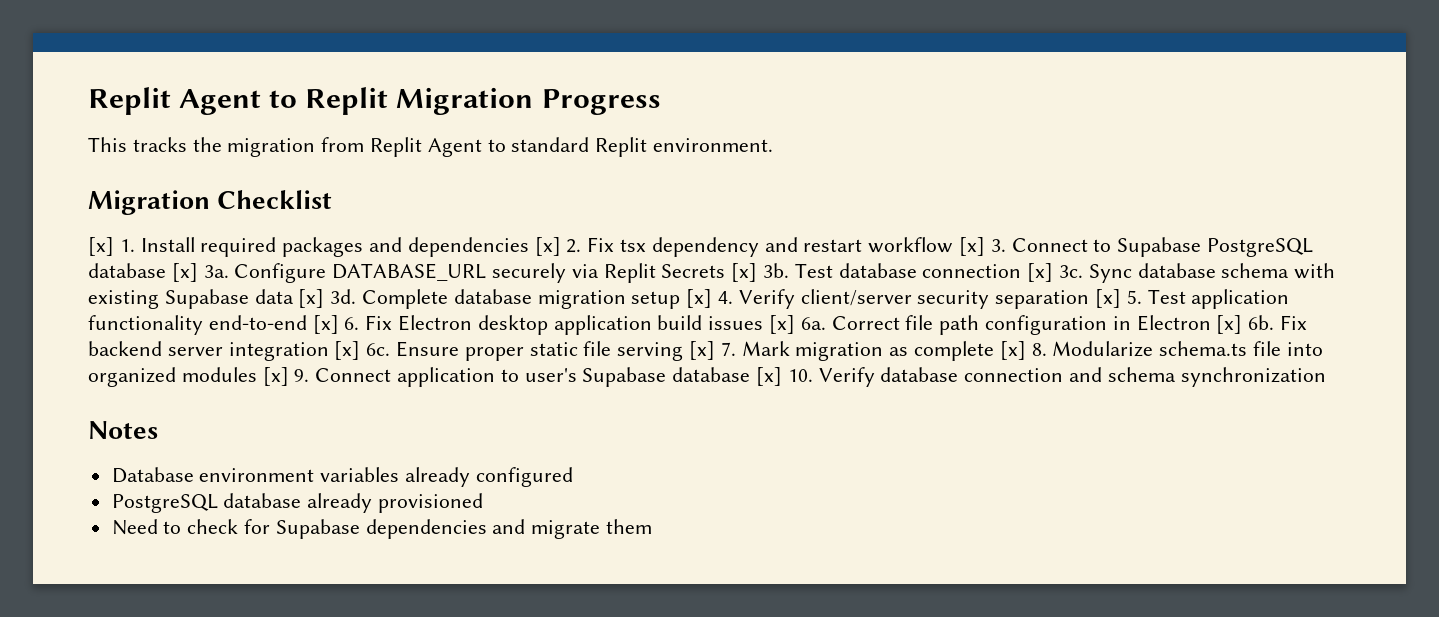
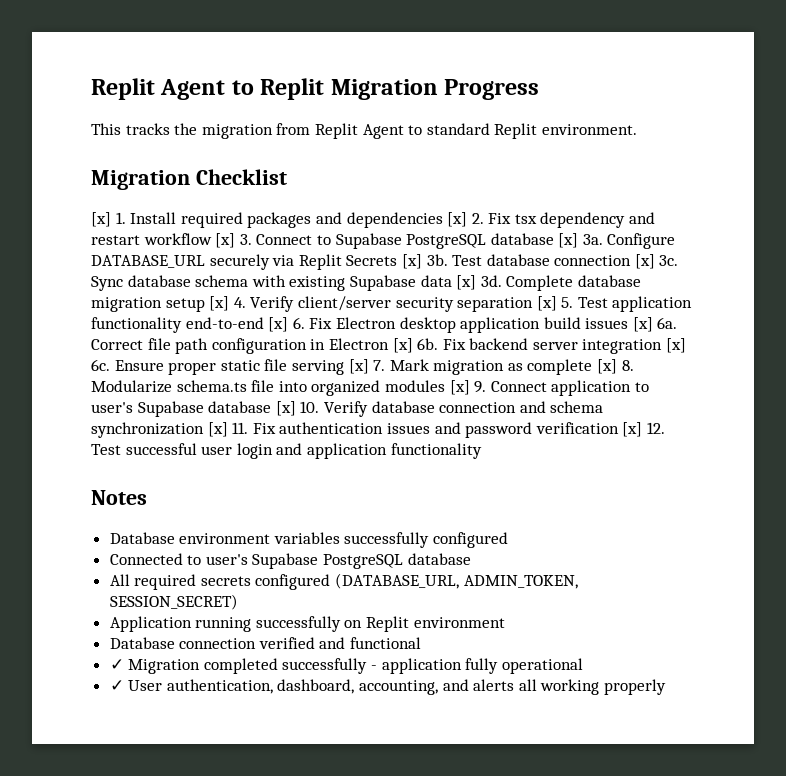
(1326, 377) none -> [207,422,665,438] [91,443,482,459] [x] 11. Fix authentication issues and password verification [x] 12. Test successful user login and application functionality
[405,467,471,487] already -> [344,532,430,548] successfully
[111,493,484,513] [111,519,653,539] PostgreSQL database already provisioned // Need to check for Supabase dependencies and migrate them -> [109,553,471,569] [109,573,578,590] [109,594,238,610] [109,616,505,632] [109,637,422,649] [109,658,583,674] [109,679,667,695] Connected to user's Supabase PostgreSQL database // All required secrets configured (DATABASE_URL, ADMIN_TOKEN, SESSION_SECRET) // Application running successfully on Replit environment // Database connection verified and functional // ✓ Migration completed successfully - application fully operational // ✓ User authentication, dashboard, accounting, and alerts all working properly

